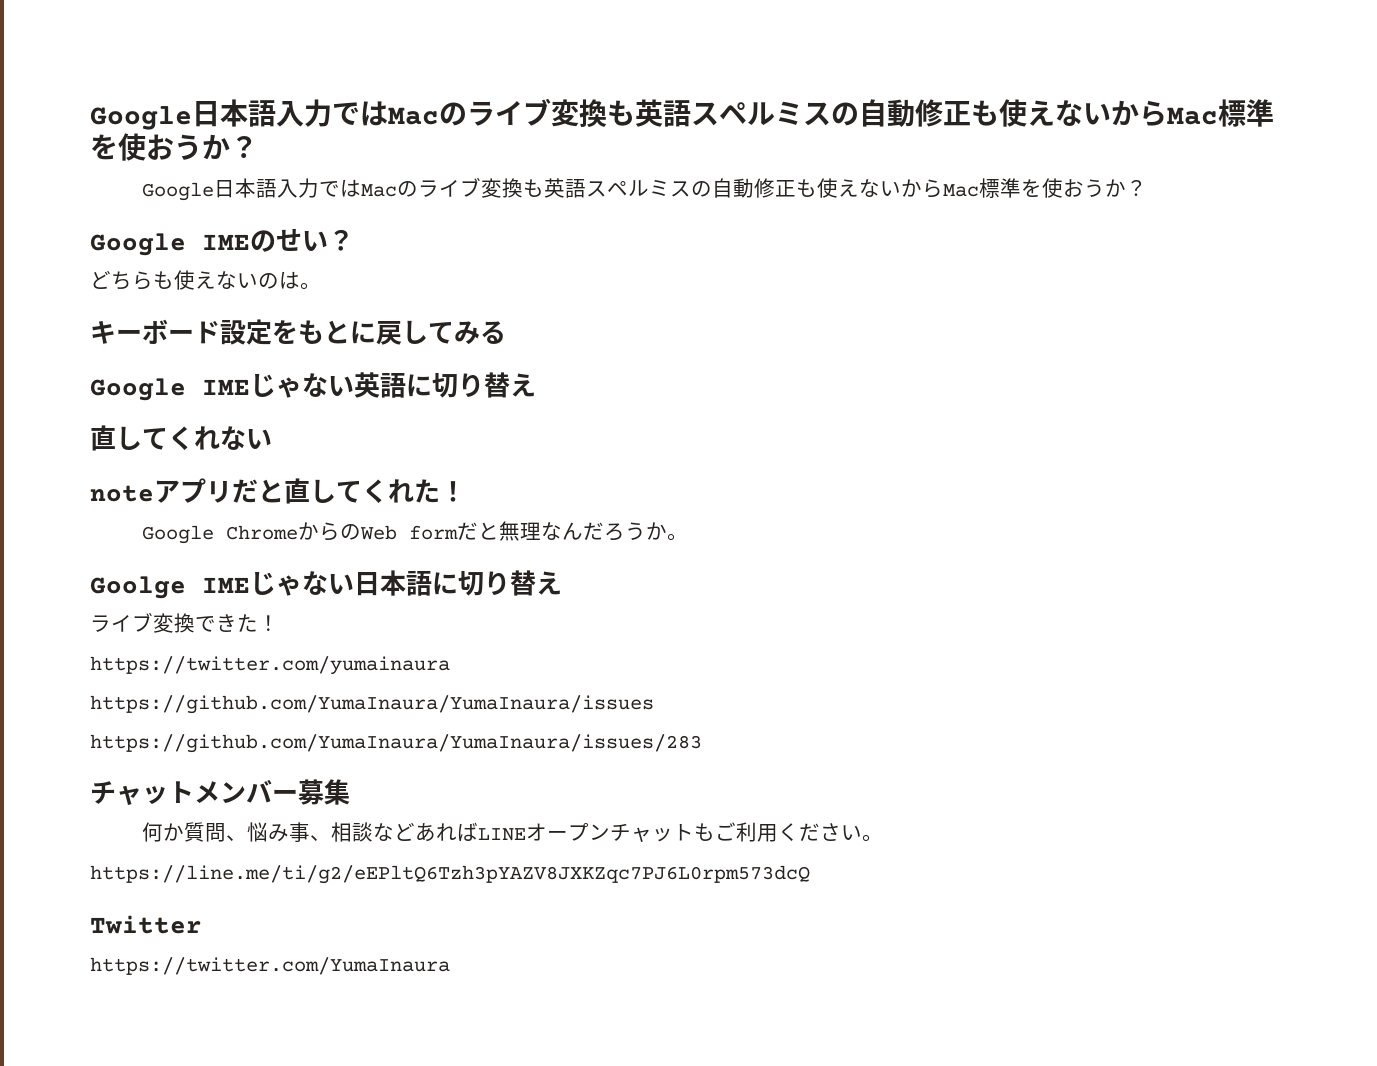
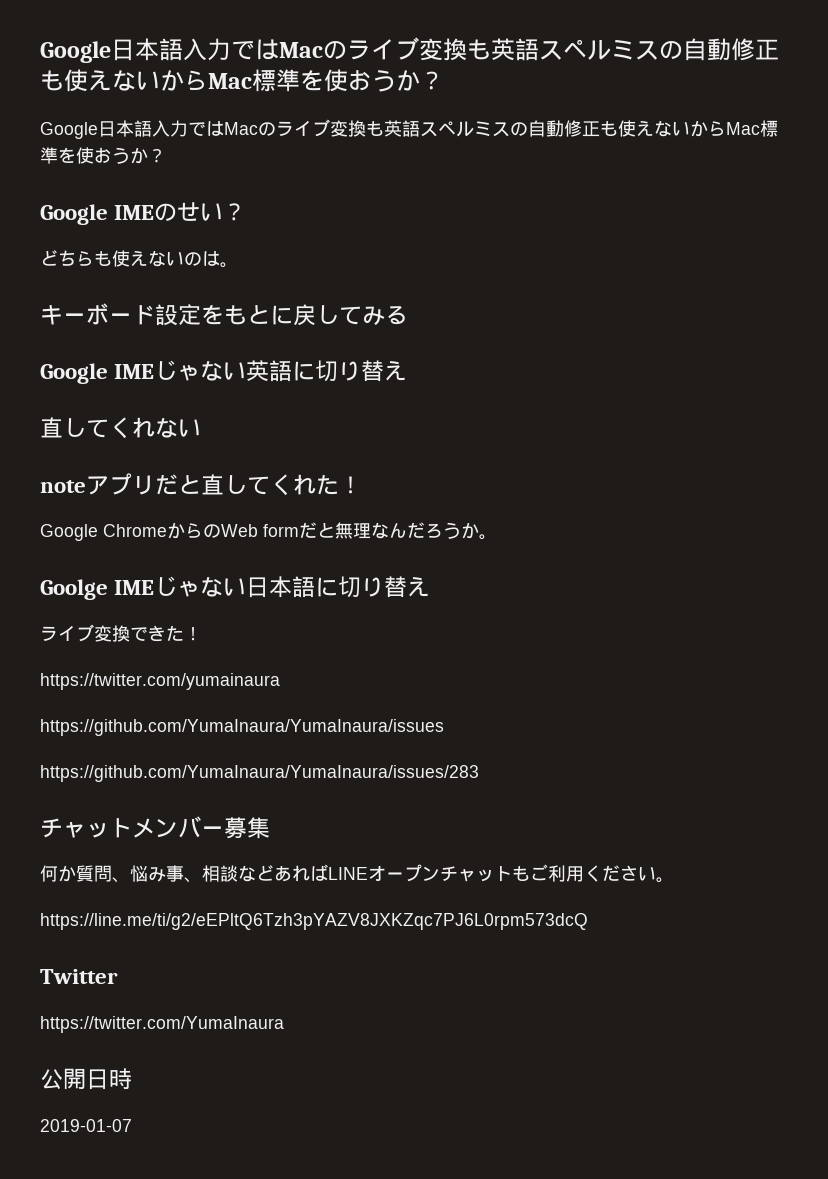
(450, 966) none -> [40,1068,132,1090] [40,1119,132,1132] // 公開日時 // 2019-01-07

